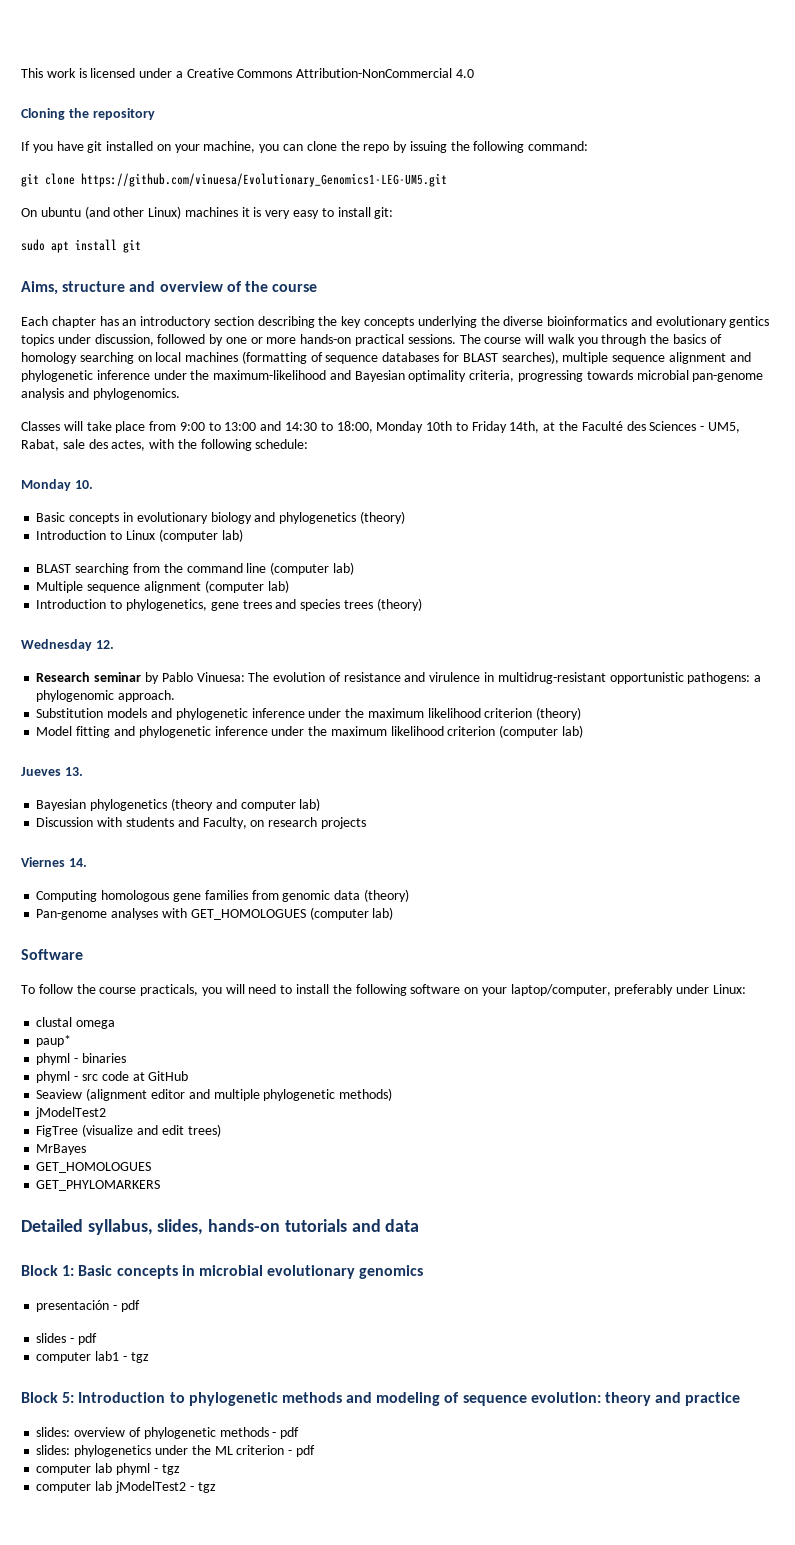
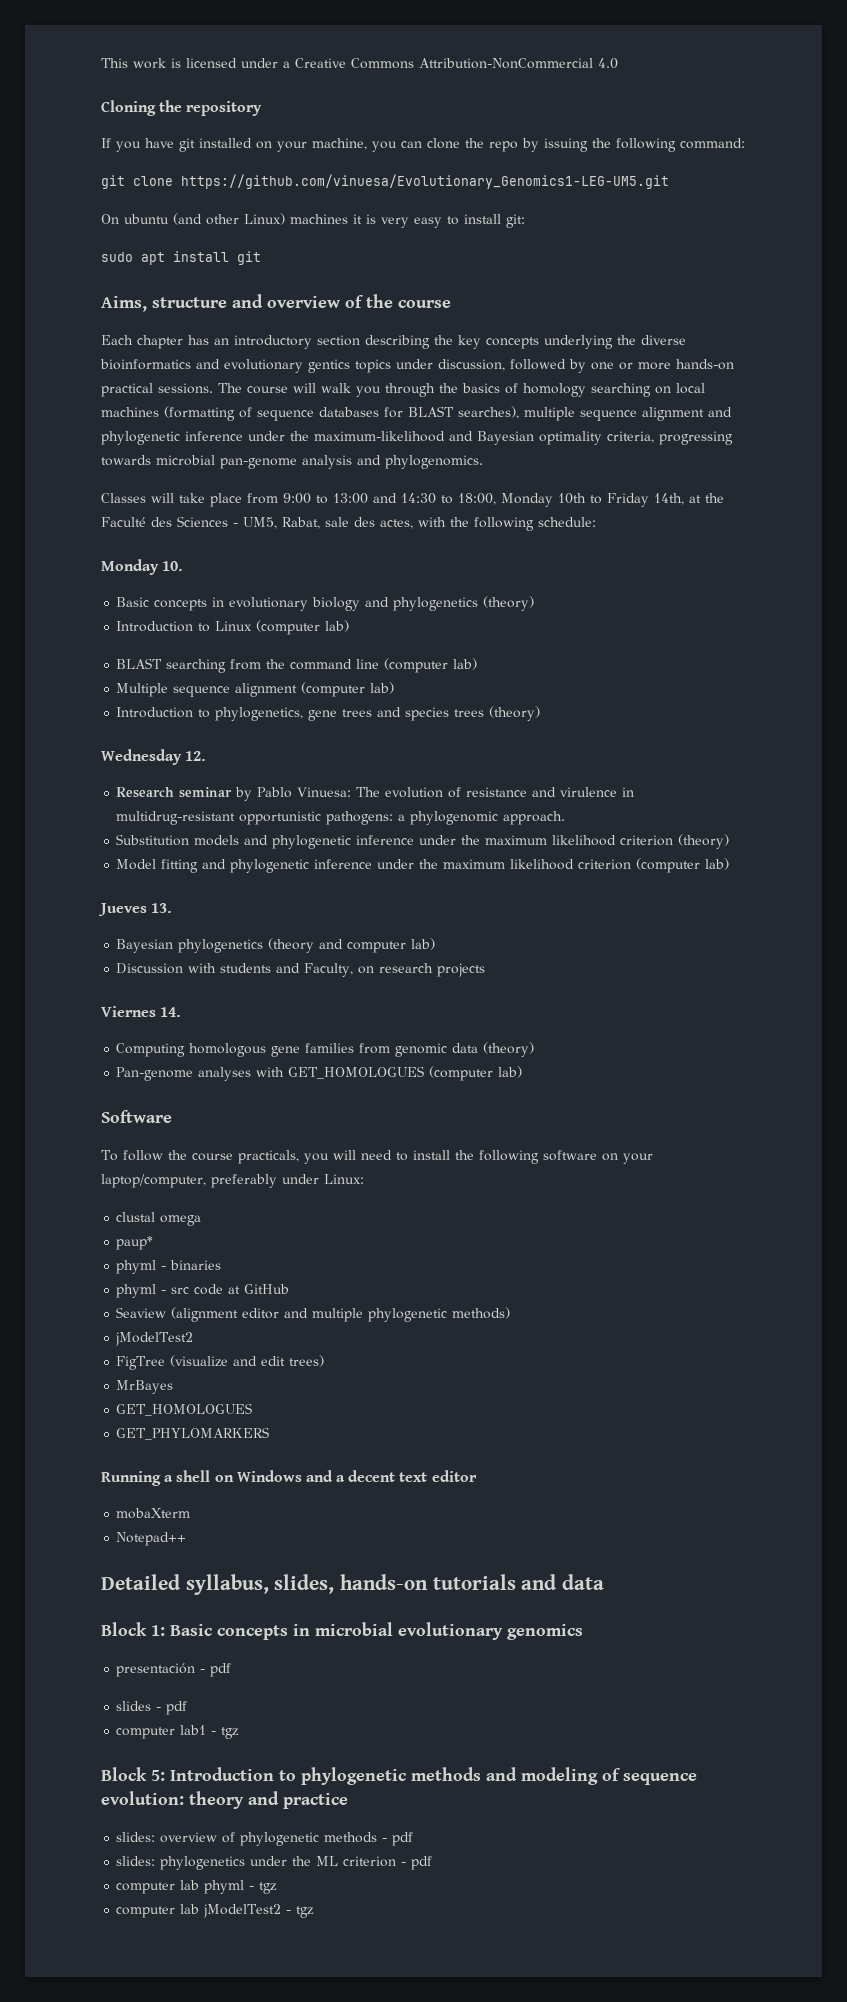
(161, 1185) none -> [101,1470,477,1486] [116,1508,191,1519] [116,1532,187,1546] // Running a shell on Windows and a decent text editor // mobaXterm // Notepad++

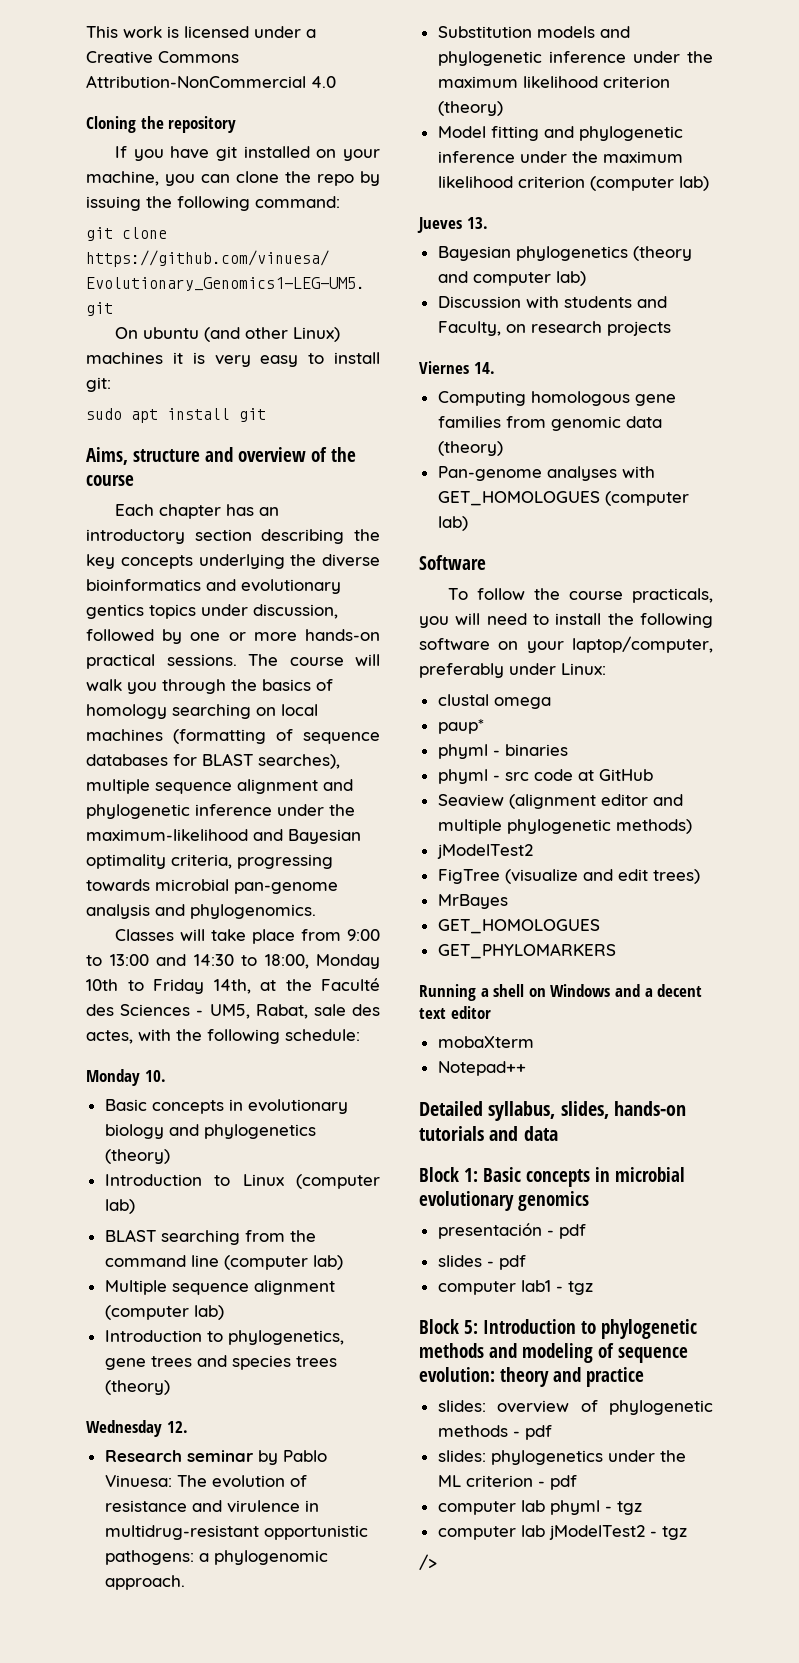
(315, 1912) none -> [419,1554,437,1570] // />

